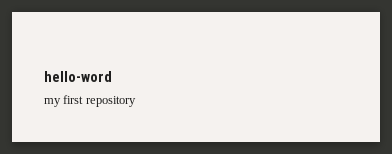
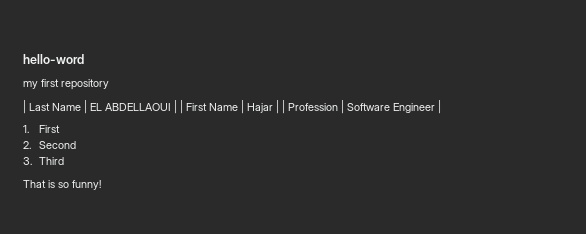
(136, 101) none -> [23,100,441,114] [23,125,60,133] [23,141,76,149] [23,157,64,165] [23,180,101,190] // | Last Name | EL ABDELLAOUI | | First Name | Hajar | | Profession | Software Engineer | // 1. First // 2. Second // 3. Third // That is so funny!

